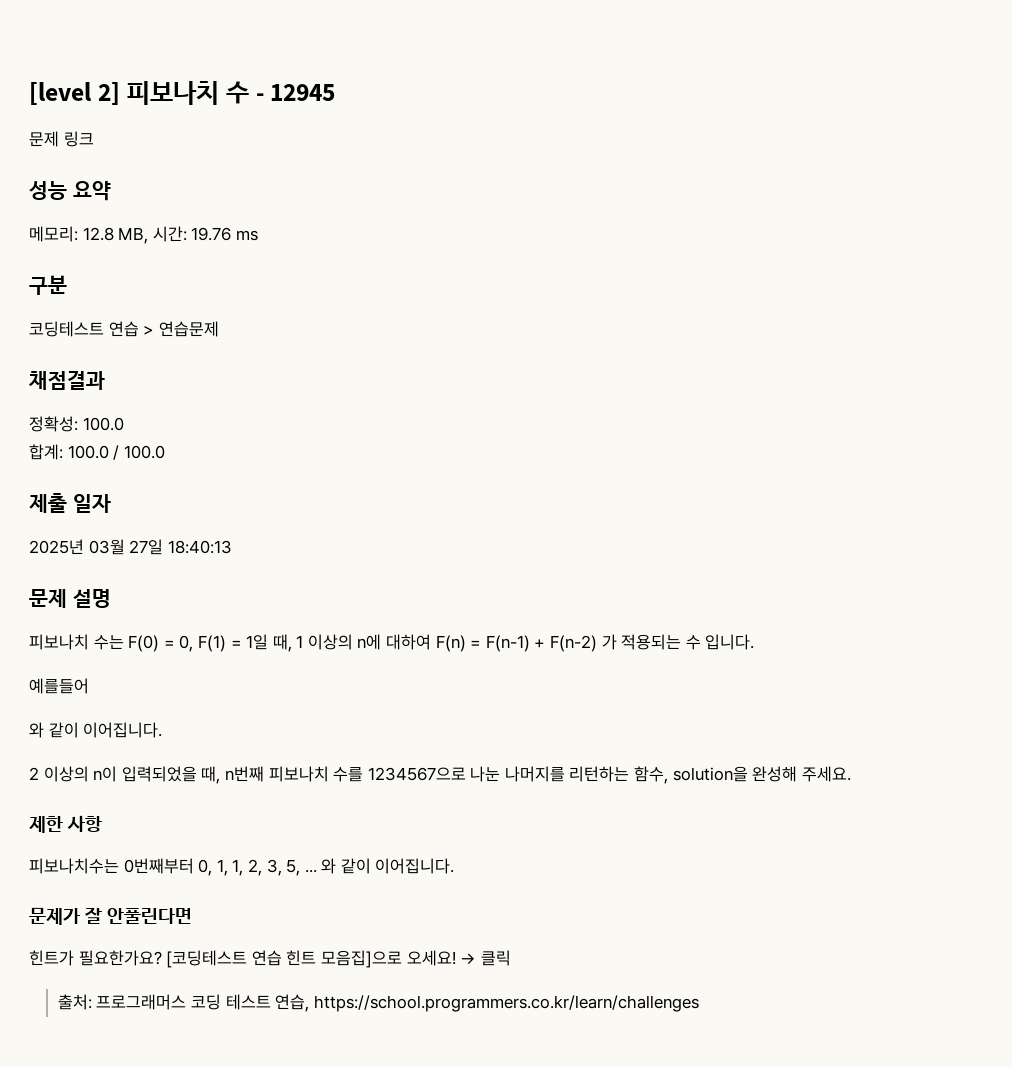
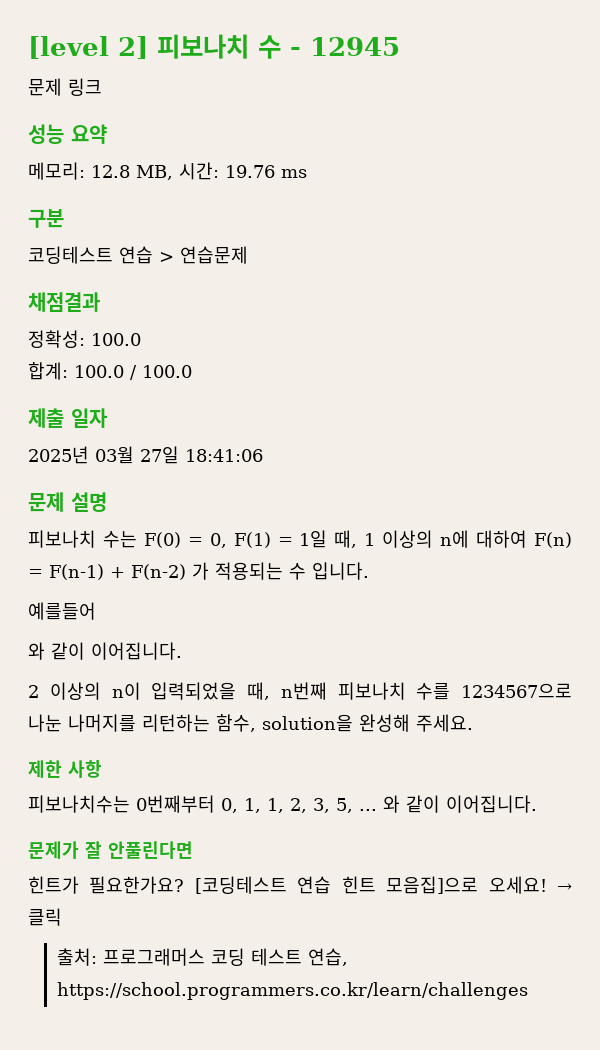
[167,540,232,554] 18:40:13 -> [185,449,263,462] 18:41:06

